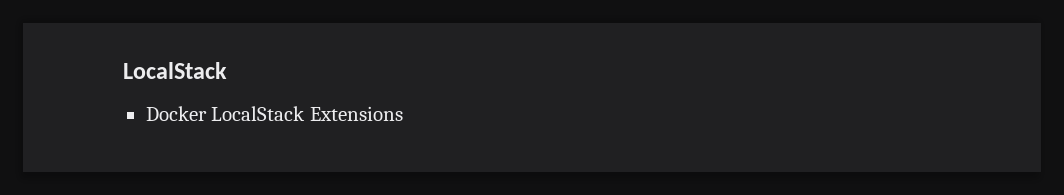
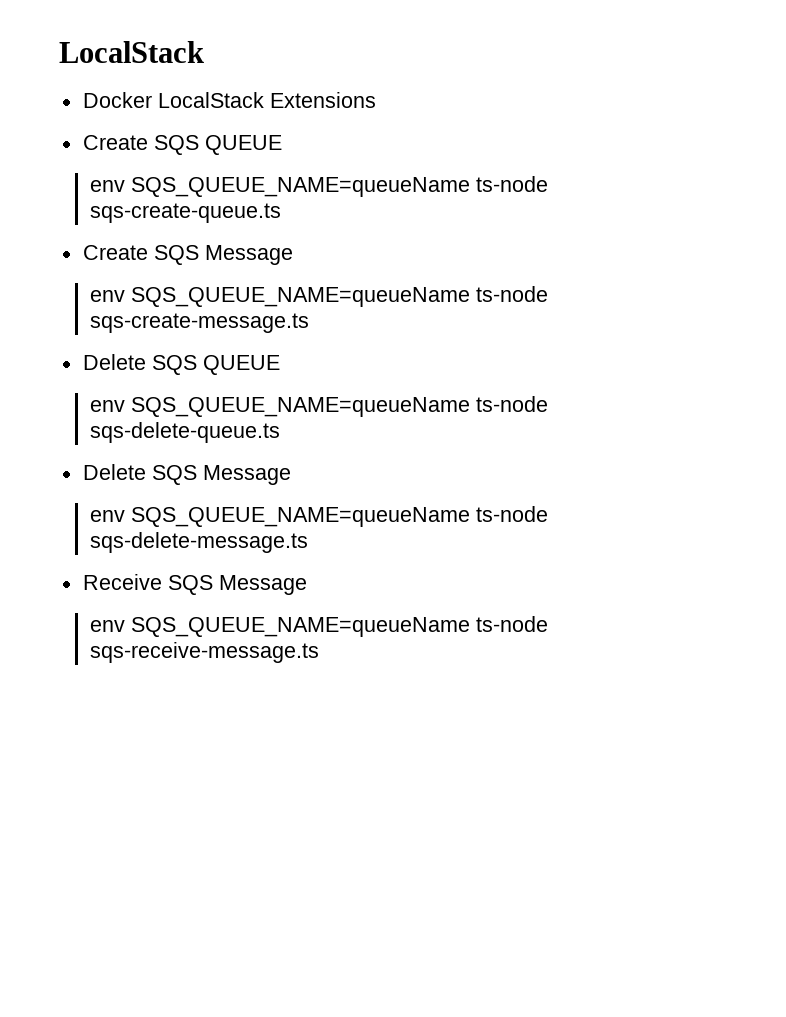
(403, 113) none -> [82,135,282,155] [89,176,548,197] [89,203,281,223] [82,245,293,265] [89,286,548,307] [89,313,309,333] [82,354,280,375] [89,396,548,417] [89,422,280,443] [82,464,291,485] [89,506,548,527] [89,532,308,553] [82,574,307,595] [89,616,548,637] [89,642,319,663] // Create SQS QUEUE // env SQS_QUEUE_NAME=queueName ts-node sqs-create-queue.ts // Create SQS Message // env SQS_QUEUE_NAME=queueName ts-node sqs-create-message.ts // Delete SQS QUEUE // env SQS_QUEUE_NAME=queueName ts-node sqs-delete-queue.ts // Delete SQS Message // env SQS_QUEUE_NAME=queueName ts-node sqs-delete-message.ts // Receive SQS Message // env SQS_QUEUE_NAME=queueName ts-node sqs-receive-message.ts

